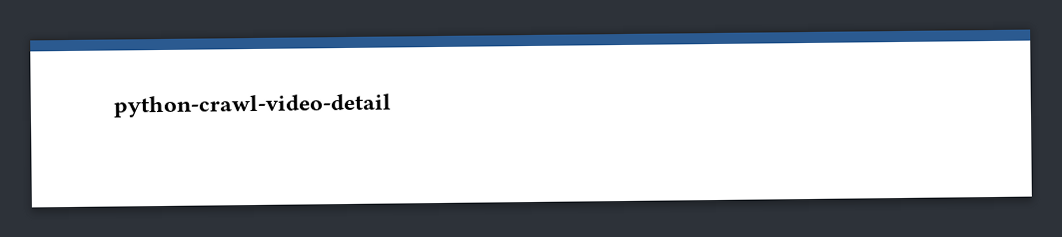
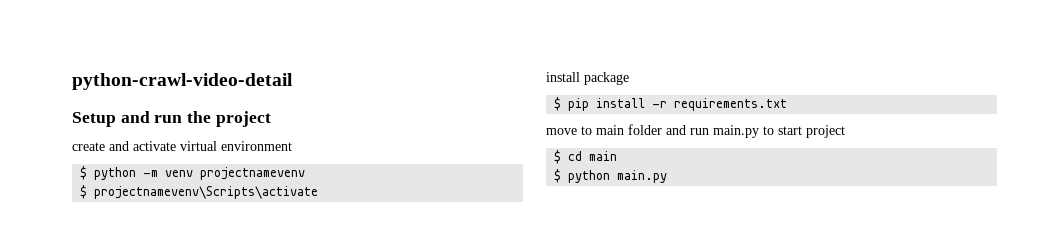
(391, 105) none -> [72,111,271,127] [72,141,292,151] [80,166,306,180] [80,185,319,199] [546,72,629,85] [554,97,788,111] [546,124,845,138] [554,150,618,164] [554,169,668,183] // Setup and run the project // create and activate virtual environment // $ python -m venv projectnamevenv // $ projectnamevenv\Scripts\activate // install package // $ pip install -r requirements.txt // move to main folder and run main.py to start project // $ cd main // $ python main.py

